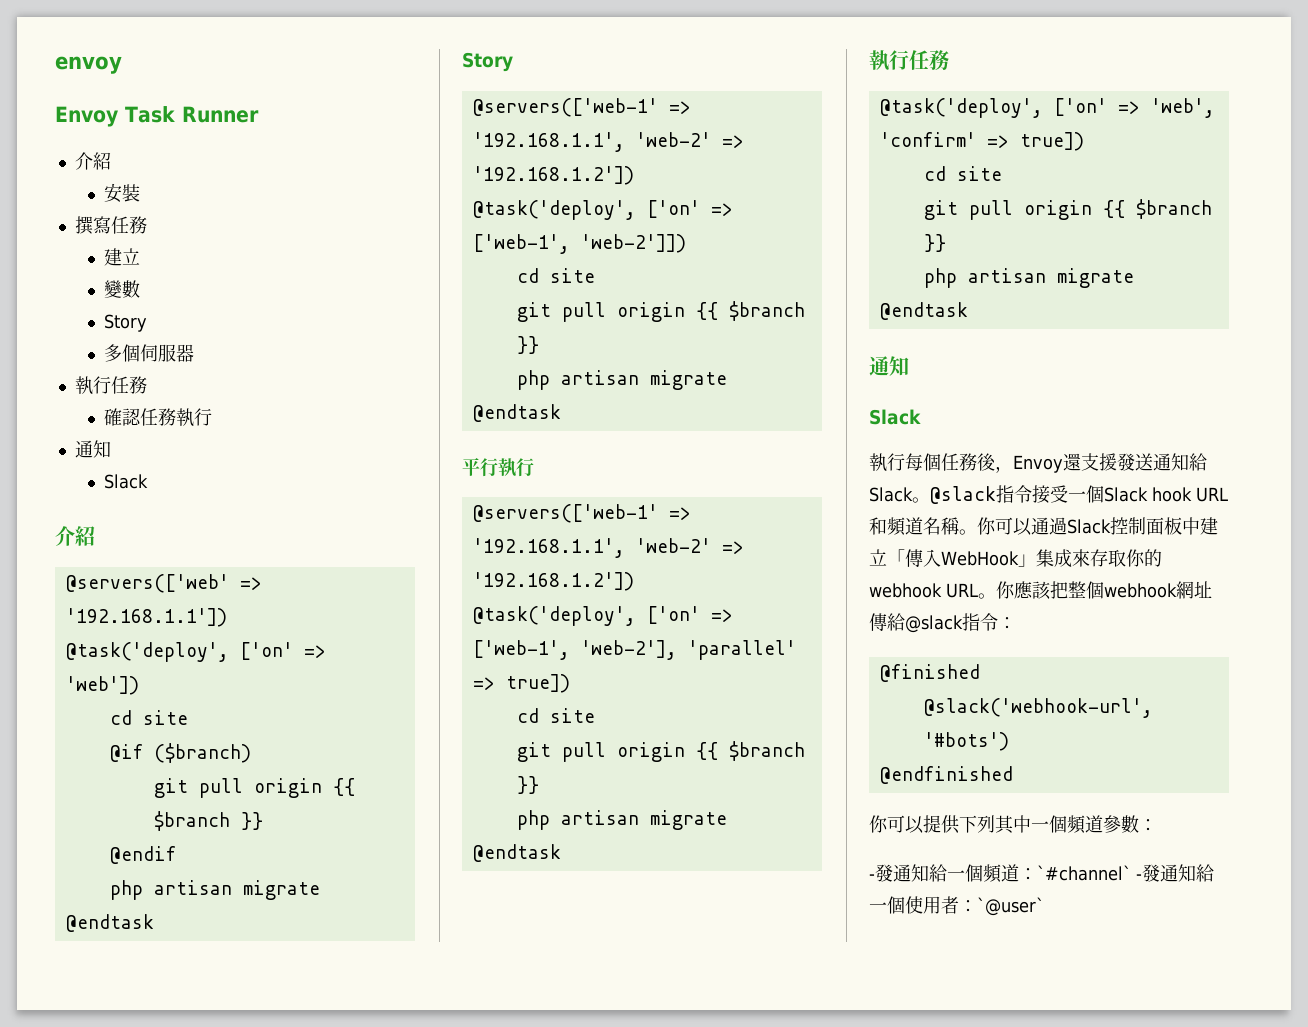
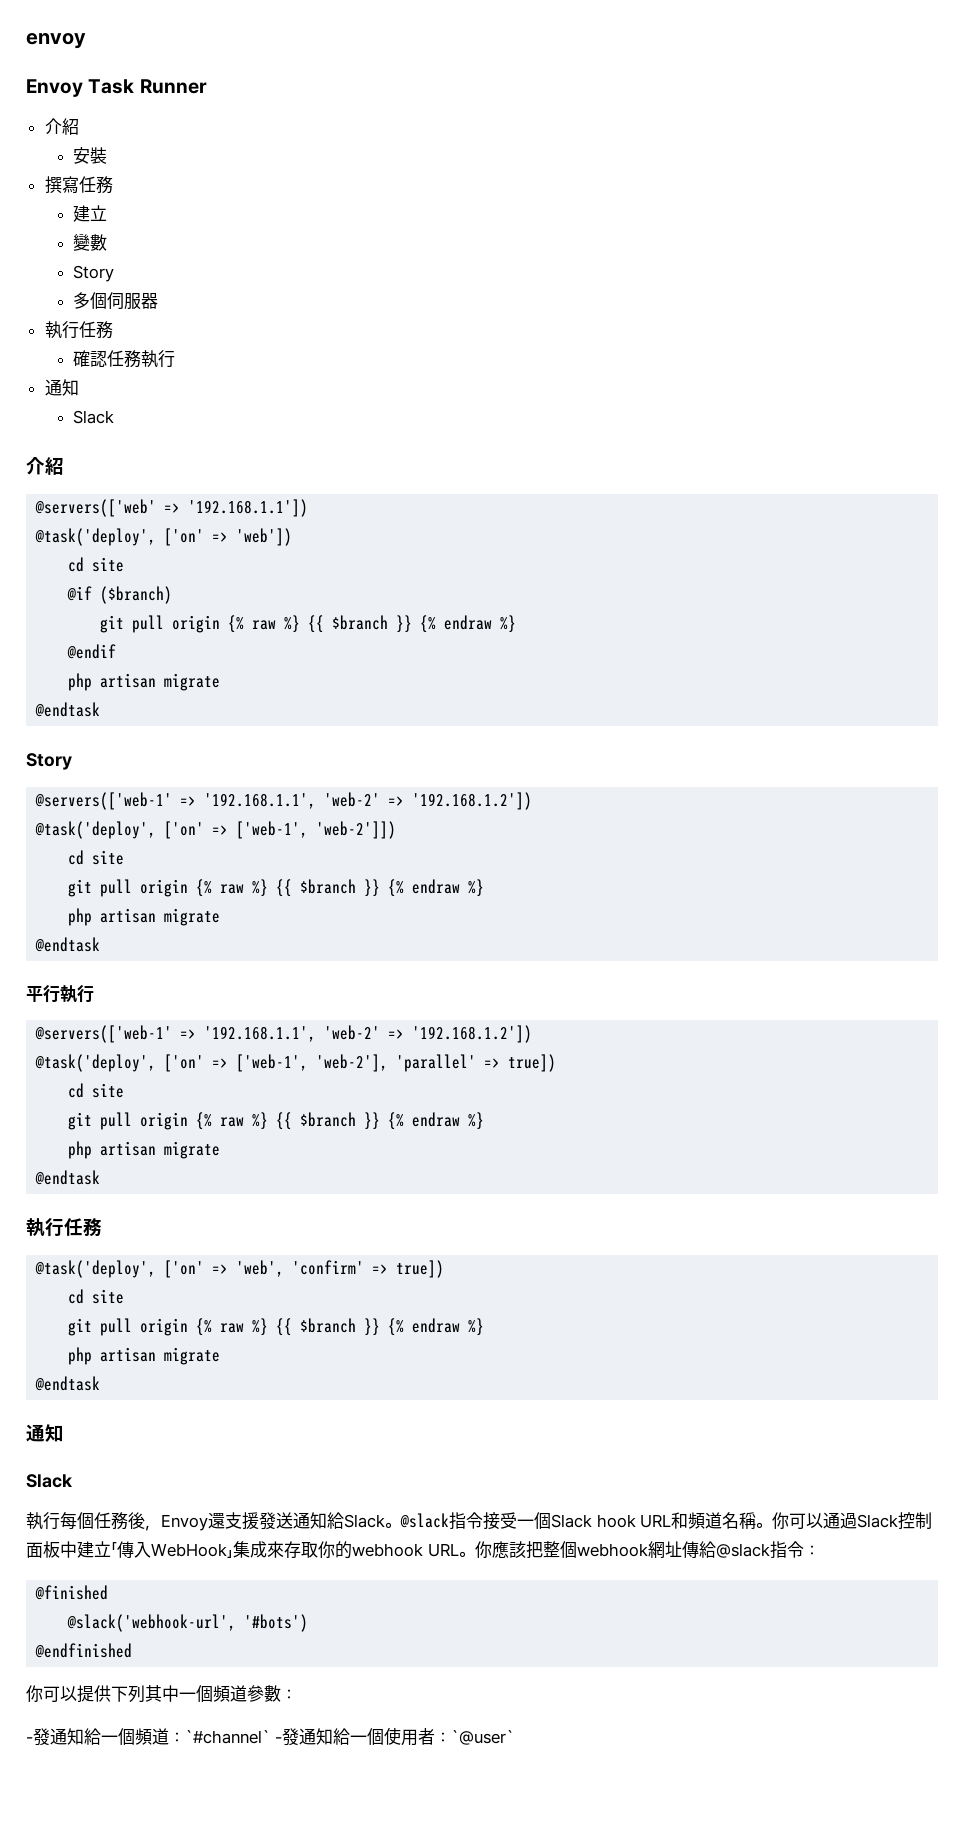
[332,778,355,796] [153,811,263,831] {{ $branch }} -> [228,615,517,633] {% raw %} {{ $branch }} {% endraw %}
[695,301,805,321] [516,336,539,354] {{ $branch }} -> [196,879,485,897] {% raw %} {{ $branch }} {% endraw %}
[695,741,805,761] [516,776,539,794] {{ $branch }} -> [196,1112,485,1130] {% raw %} {{ $branch }} {% endraw %}
[1102,199,1212,219] [923,234,946,252] {{ $branch }} -> [196,1318,485,1336] {% raw %} {{ $branch }} {% endraw %}

